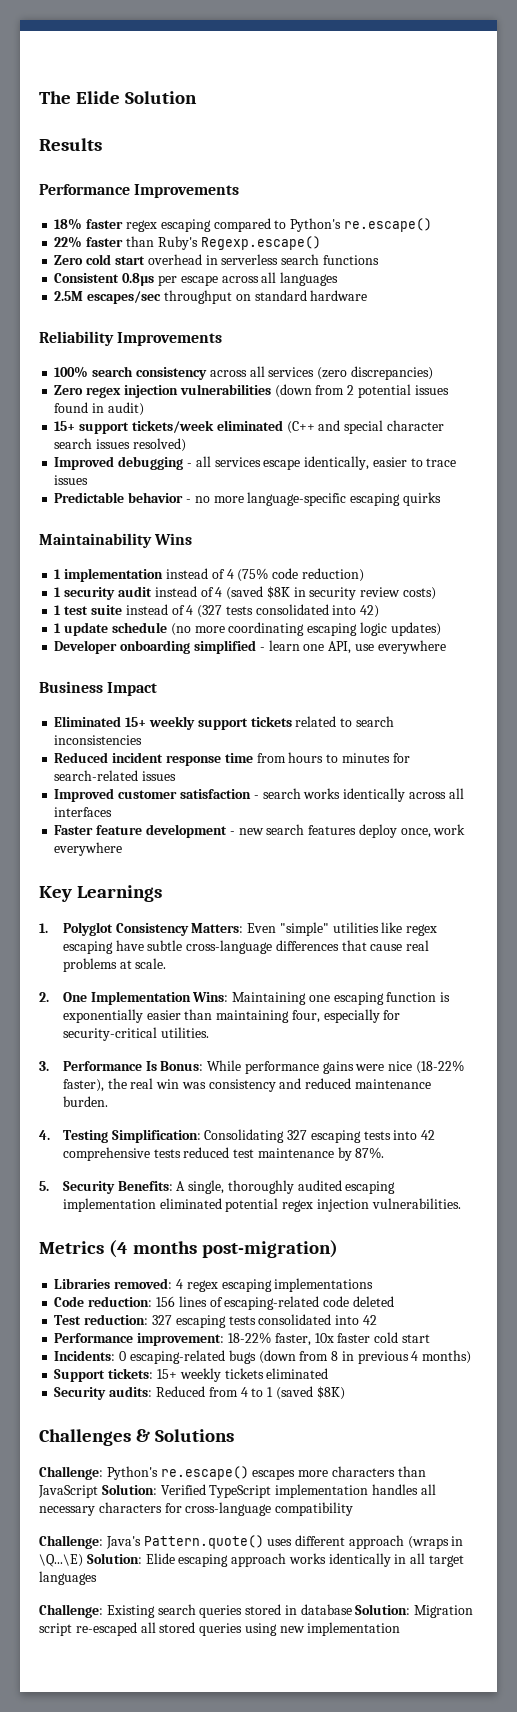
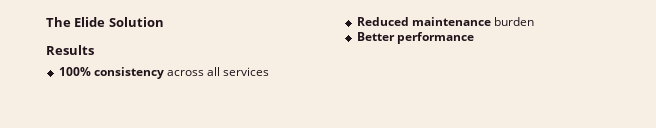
[39,184,240,198] [54,218,432,232] [54,236,321,250] [54,254,379,265] [54,272,339,286] [54,290,368,304] [39,331,223,346] // Performance Improvements // 18% faster regex escaping compared to Python's re.escape() // 22% faster than Ruby's Regexp.escape() // Zero cold start overhead in serverless search functions // Consistent 0.8µs per escape across all languages // 2.5M escapes/sec throughput on standard hardware // Reliability Improvements -> (94, 50) none
[92,366,134,377] search -> (91, 71) none
[317,366,433,380] [54,384,449,398] [54,402,144,416] [54,420,444,434] [54,438,186,452] [54,456,457,470] [54,475,89,485] [54,492,441,506] [39,533,193,548] [54,568,364,582] [54,586,436,600] [54,604,380,618] [54,622,441,636] [54,640,446,654] [39,681,158,696] [54,716,394,730] [54,735,143,745] [54,752,410,766] [54,770,177,781] [54,788,464,802] [54,807,113,817] [54,824,466,838] [54,842,123,856] [39,885,163,902] [39,922,438,936] [62,940,430,954] [62,958,167,972] [39,991,451,1005] [62,1009,401,1023] [62,1027,209,1041] [39,1060,464,1074] [62,1078,431,1092] [62,1096,108,1107] [39,1129,436,1143] [62,1147,385,1161] [39,1180,396,1194] [62,1198,461,1212] [39,1240,339,1258] [54,1278,374,1292] [54,1296,394,1310] [54,1314,377,1328] [54,1332,430,1346] [54,1350,472,1364] [54,1368,329,1382] [54,1386,345,1400] [39,1429,235,1446] [39,1466,426,1480] [38,1484,436,1498] [39,1502,354,1516] [39,1535,464,1549] [39,1553,465,1567] [39,1571,97,1585] [39,1604,474,1618] [39,1622,401,1636] (zero discrepancies) // Zero regex injection vulnerabilities (down from 2 potential issues found in audit) // 15+ support tickets/week eliminated (C++ and special character search issues resolved) // Improved debugging - all services escape identically, easier to trace issues // Predictable behavior - no more language-specific escaping quirks // Maintainability Wins // 1 implementation instead of 4 (75% code reduction) // 1 security audit instead of 4 (saved $8K in security review costs) // 1 test suite instead of 4 (327 tests consolidated into 42) // 1 update schedule (no more coordinating escaping logic updates) // Developer onboarding simplified - learn one API, use everywhere // Business Impact // Eliminated 15+ weekly support tickets related to search inconsistencies // Reduced incident response time from hours to minutes for search-related issues // Improved customer satisfaction - search works identically across all interfaces // Faster feature development - new search features deploy once, work everywhere // Key Learnings // 1. Polyglot Consistency Matters: Even "simple" utilities like regex escaping have subtle cross-language differences that cause real problems at scale. // 2. One Implementation Wins: Maintaining one escaping function is exponentially easier than maintaining four, especially for security-critical utilities. // 3. Performance Is Bonus: While performance gains were nice (18-22% faster), the real win was consistency and reduced maintenance burden. // 4. Testing Simplification: Consolidating 327 escaping tests into 42 comprehensive tests reduced test maintenance by 87%. // 5. Security Benefits: A single, thoroughly audited escaping implementation eliminated potential regex injection vulnerabilities. // Metrics (4 months post-migration) // Libraries removed: 4 regex escaping implementations // Code reduction: 156 lines of escaping-related code deleted // Test reduction: 327 escaping tests consolidated into 42 // Performance improvement: 18-22% faster, 10x faster cold start // Incidents: 0 escaping-related bugs (down from 8 in previous 4 months) // Support tickets: 15+ weekly tickets eliminated // Security audits: Reduced from 4 to 1 (saved $8K) // Challenges & Solutions // Challenge: Python's re.escape() escapes more characters than JavaScript Solution: Verified TypeScript implementation handles all necessary characters for cross-language compatibility // Challenge: Java's Pattern.quote() uses different approach (wraps in \Q...\E) Solution: Elide escaping approach works identically in all target languages // Challenge: Existing search queries stored in database Solution: Migration script re-escaped all stored queries using new implementation -> [356,17,534,26] [356,32,474,44] // Reduced maintenance burden // Better performance

